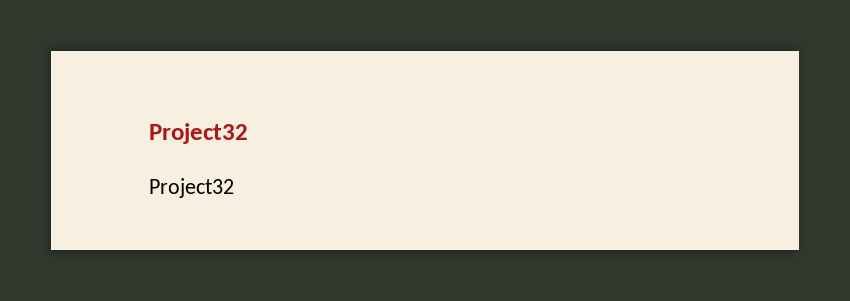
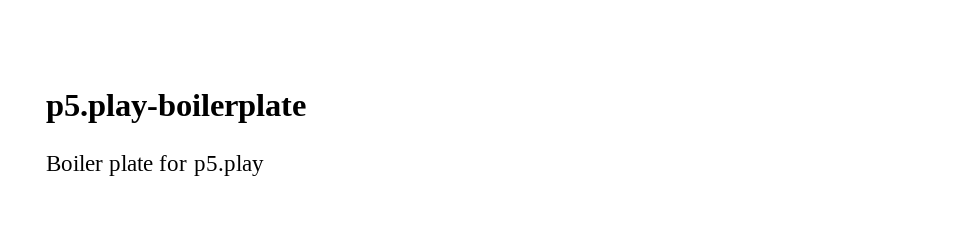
[149,123,248,144] [149,178,234,198] Project32 // Project32 -> [46,94,306,123] [46,155,264,176] p5.play-boilerplate // Boiler plate for p5.play

